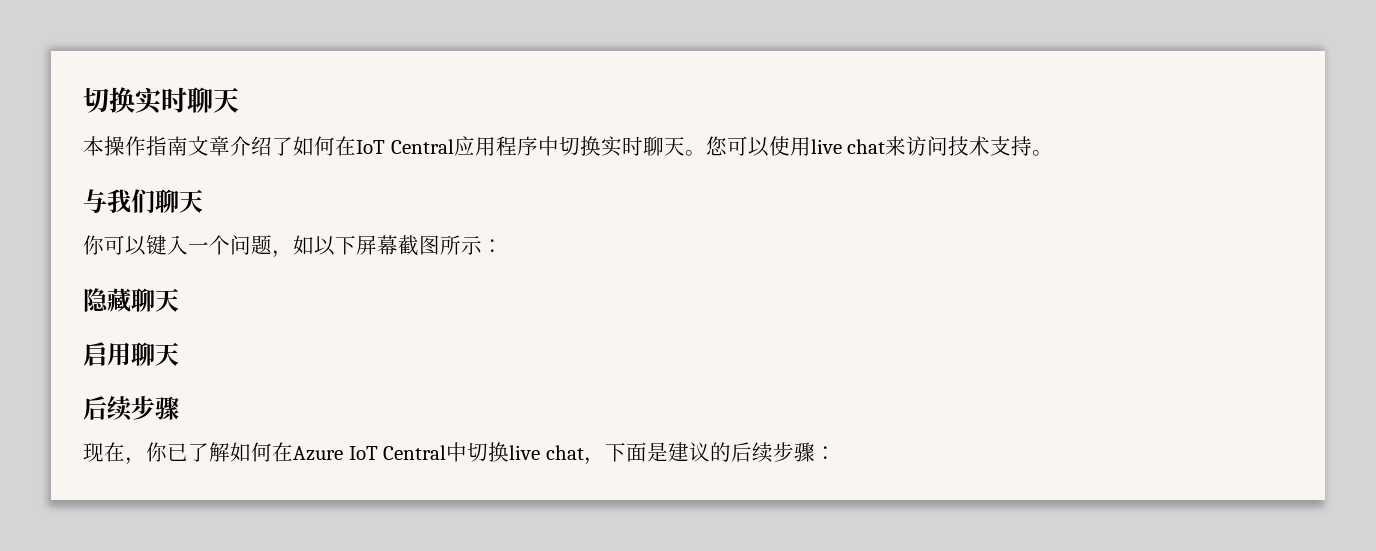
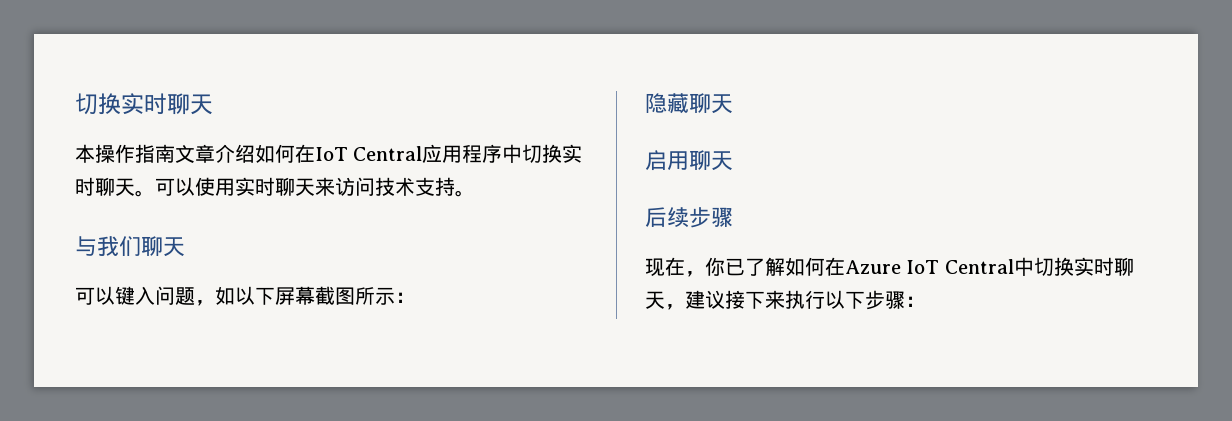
[272,137,293,156] 了 -> (255, 153) none
[705,136,727,156] 您 -> (155, 193) none
[810,139,886,154] live chat -> [235,177,315,196] 实时聊天
[83,235,104,255] 你 -> (185, 247) none
[188,235,230,255] 一个 -> (155, 295) none
[509,442,773,465] live chat，下面是建议的后续 -> [1073,257,1134,276] [645,290,865,310] 实时聊天，建议接下来执行以下

